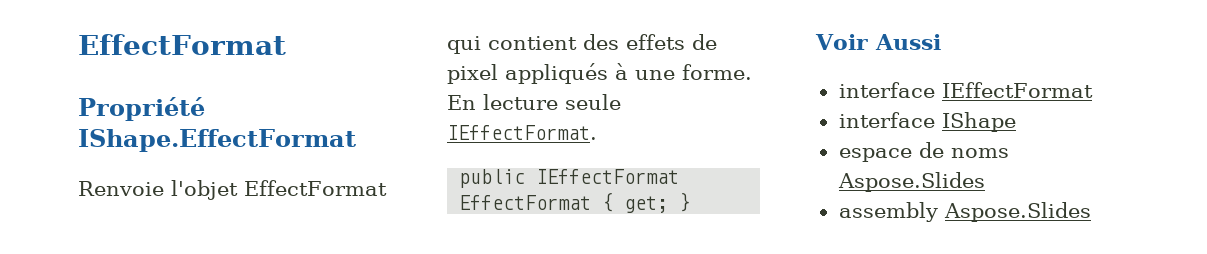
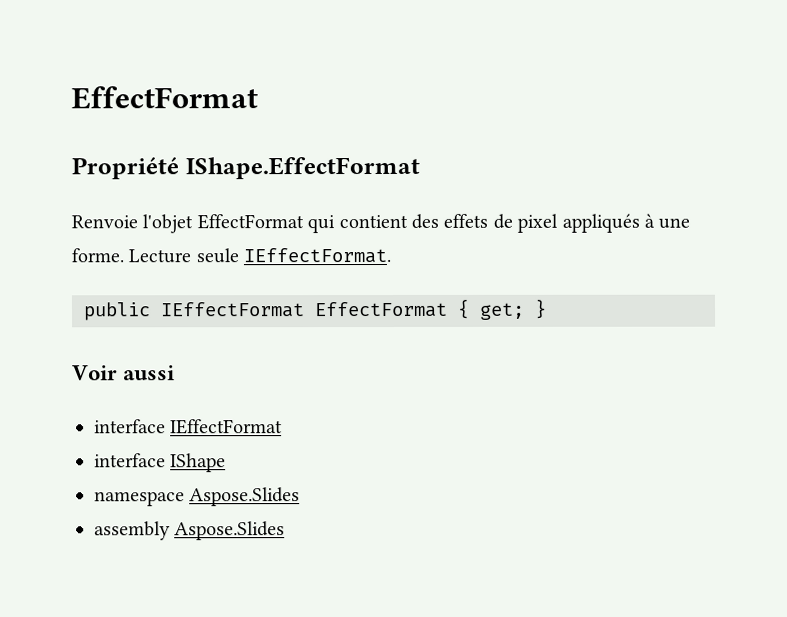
[447,94,558,110] En lecture -> [128,249,192,264] Lecture
[874,34,941,50] Aussi -> [123,365,176,381] aussi
[838,142,1009,162] espace de noms -> [94,491,185,507] namespace

